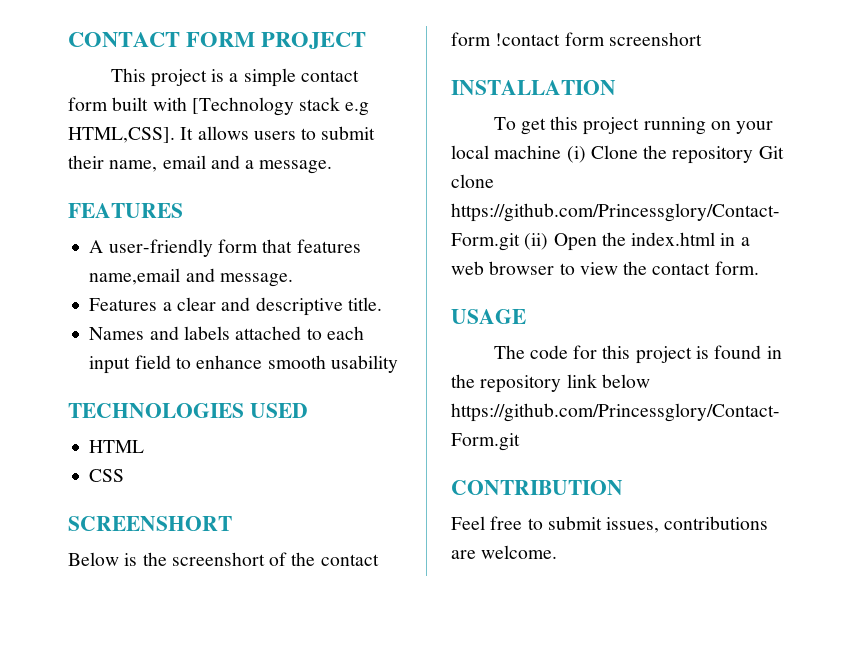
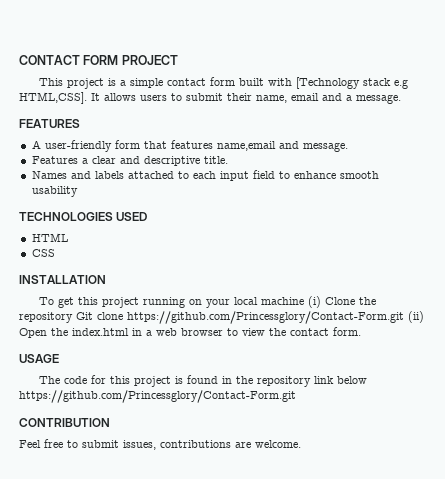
[68,516,232,531] [68,552,379,566] [451,32,702,46] // SCREENSHORT // Below is the screenshort of the contact form !contact form screenshort -> (55, 253) none

